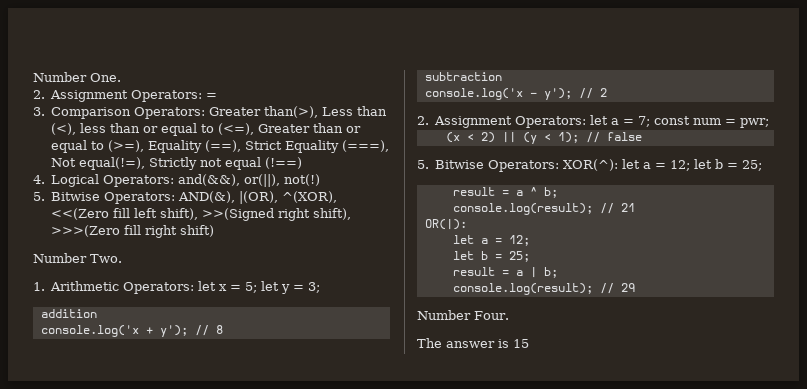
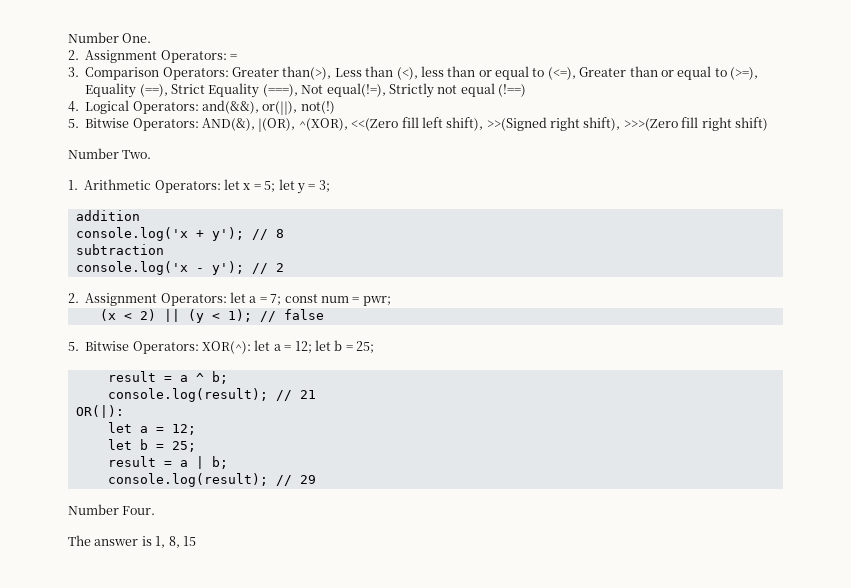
(509, 343) none -> [155,536,180,548] 1, 8,

